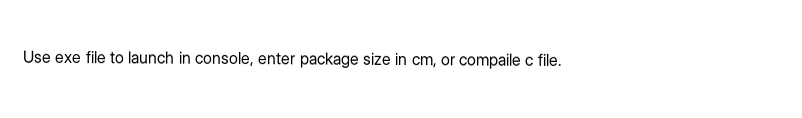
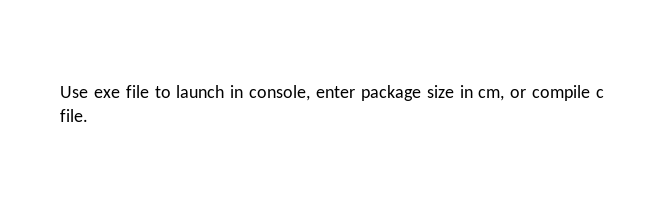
[458,53,523,70] compaile -> [532,85,591,101] compile

